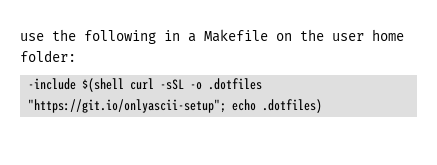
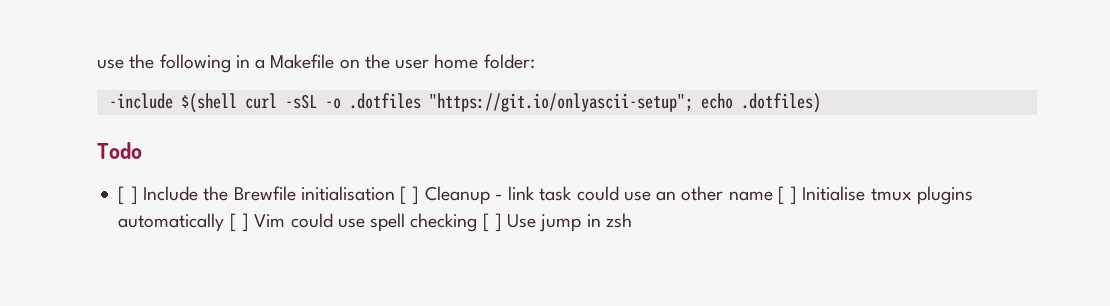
(323, 106) none -> [97,142,142,159] [118,186,974,205] [118,213,632,232] // Todo // [ ] Include the Brewfile initialisation [ ] Cleanup - link task could use an other name [ ] Initialise tmux plugins automatically [ ] Vim could use spell checking [ ] Use jump in zsh

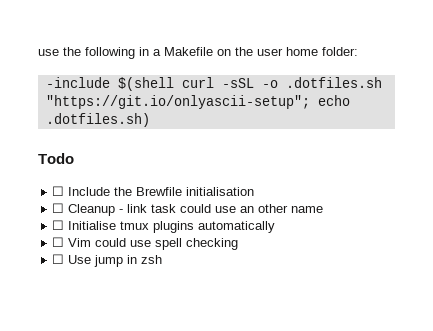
[348,93,421,109] .dotfiles -> [285,77,382,88] .dotfiles.sh
[740,93,821,113] .dotfiles) -> [45,113,150,127] .dotfiles.sh)
[118,186,138,205] [ ] -> [52,186,65,196] ☐
[400,186,420,205] [ ] -> [52,203,65,213] // ☐
[777,186,798,205] [ ] -> [52,220,65,230] // ☐
[229,213,249,232] [ ] -> [52,237,65,247] // ☐
[482,213,502,232] [ ] -> [52,254,65,264] // ☐

